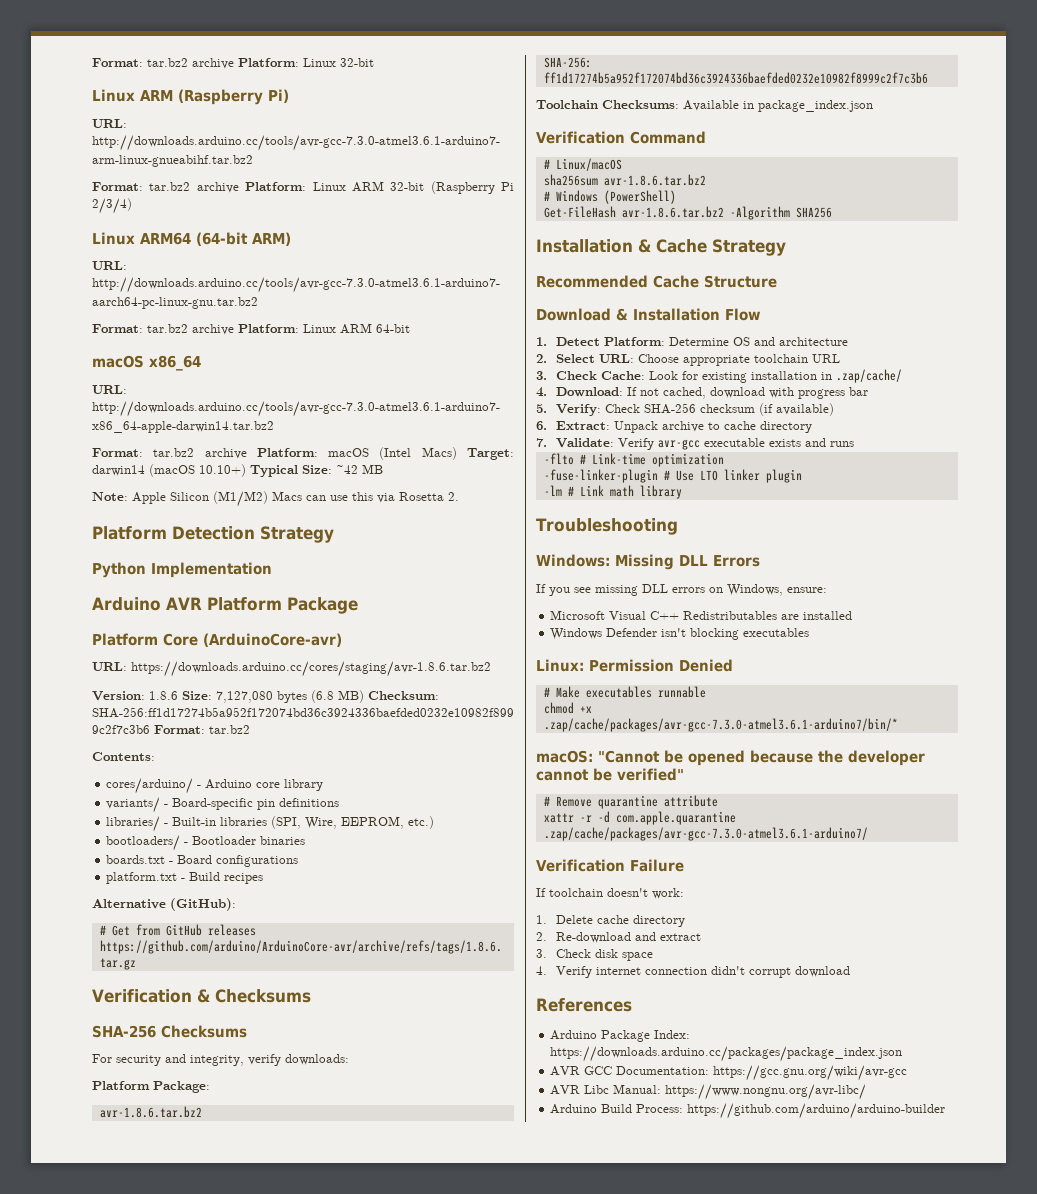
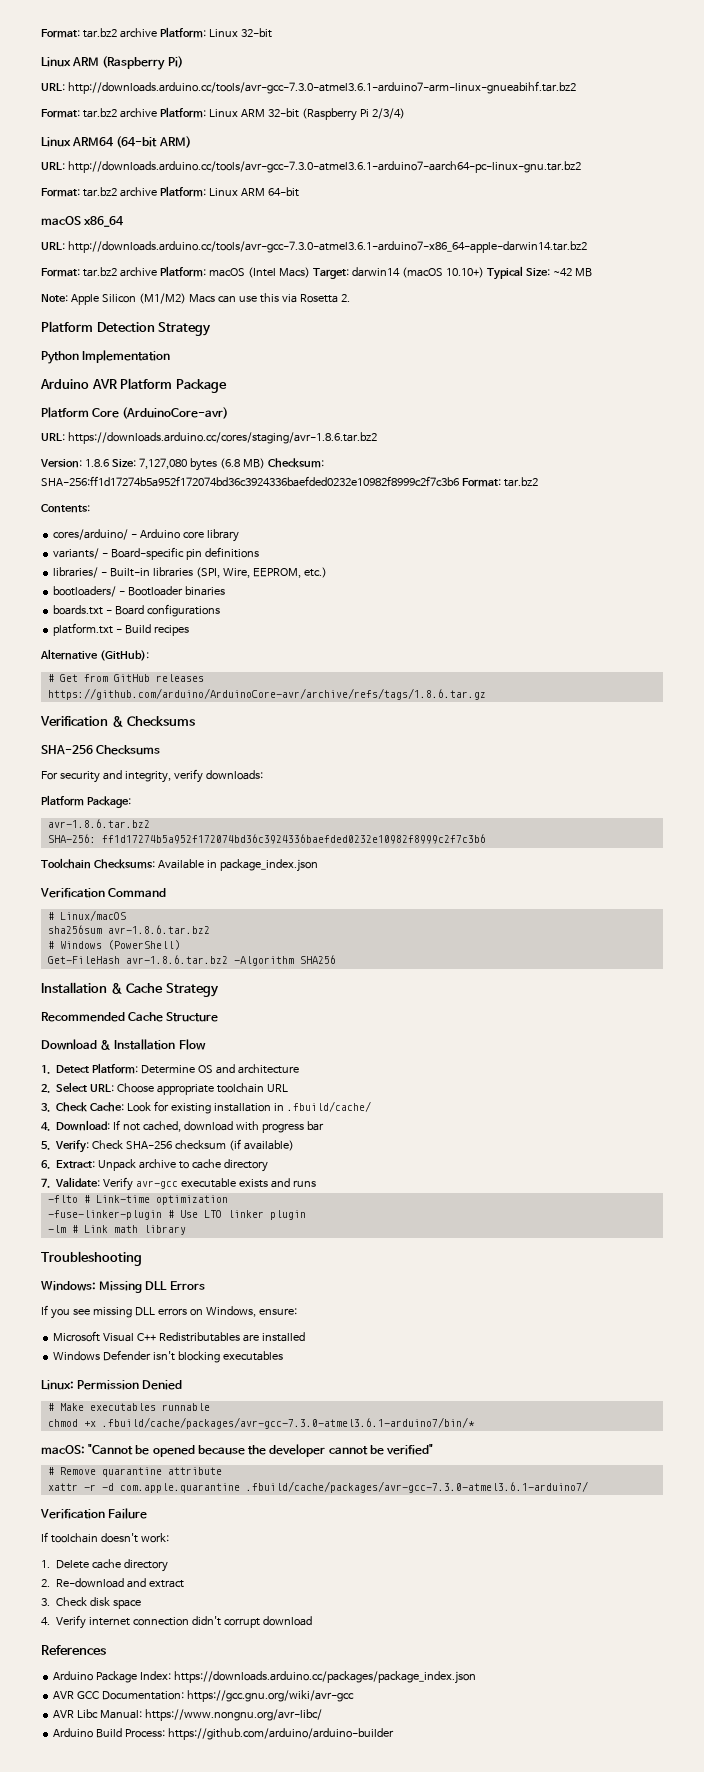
[836,369,903,383] .zap/cache/ -> [286,1101,371,1112] .fbuild/cache/
[543,718,898,732] .zap/cache/packages/avr-gcc-7.3.0-atmel3.6.1-arduino7/bin/* -> [101,1417,475,1429] .fbuild/cache/packages/avr-gcc-7.3.0-atmel3.6.1-arduino7/bin/*
[543,827,868,841] .zap/cache/packages/avr-gcc-7.3.0-atmel3.6.1-arduino7/ -> [245,1481,588,1493] .fbuild/cache/packages/avr-gcc-7.3.0-atmel3.6.1-arduino7/

